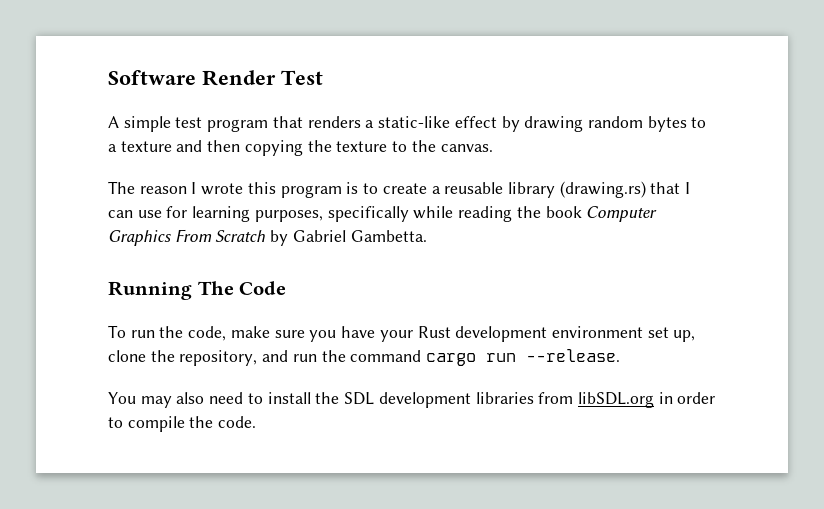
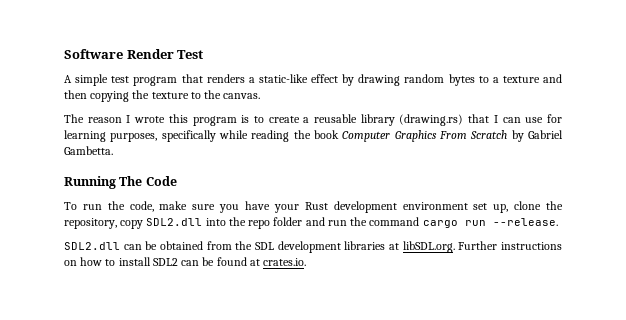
(258, 358) none -> [120,217,303,229] copy SDL2.dll into the repo folder
[108,392,716,408] [108,416,257,432] You may also need to install the SDL development libraries from libSDL.org in order to compile the code. -> [64,241,562,253] [64,257,307,266] SDL2.dll can be obtained from the SDL development libraries at libSDL.org. Further instructions on how to install SDL2 can be found at crates.io.

